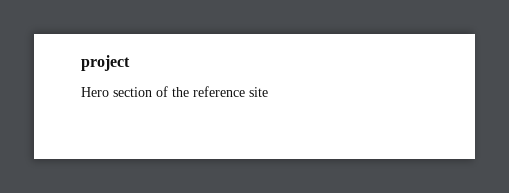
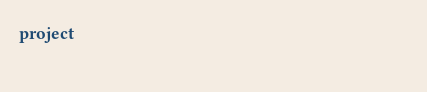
[81,86,268,97] // Hero section of the reference site -> (74, 35) none

